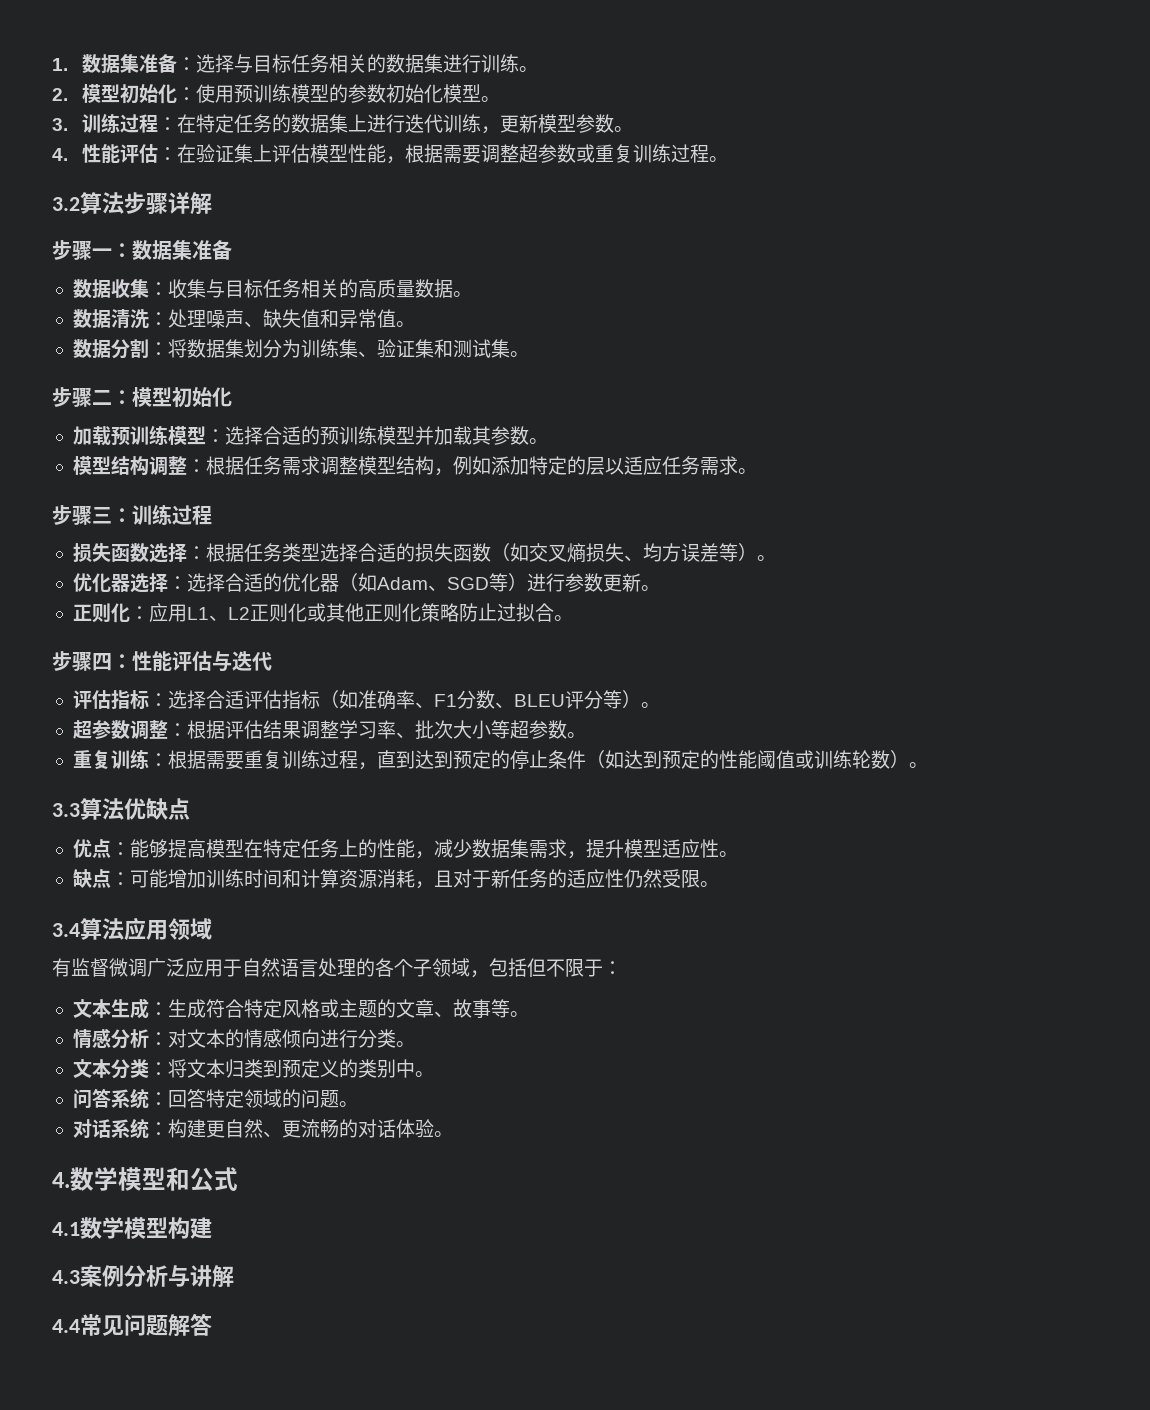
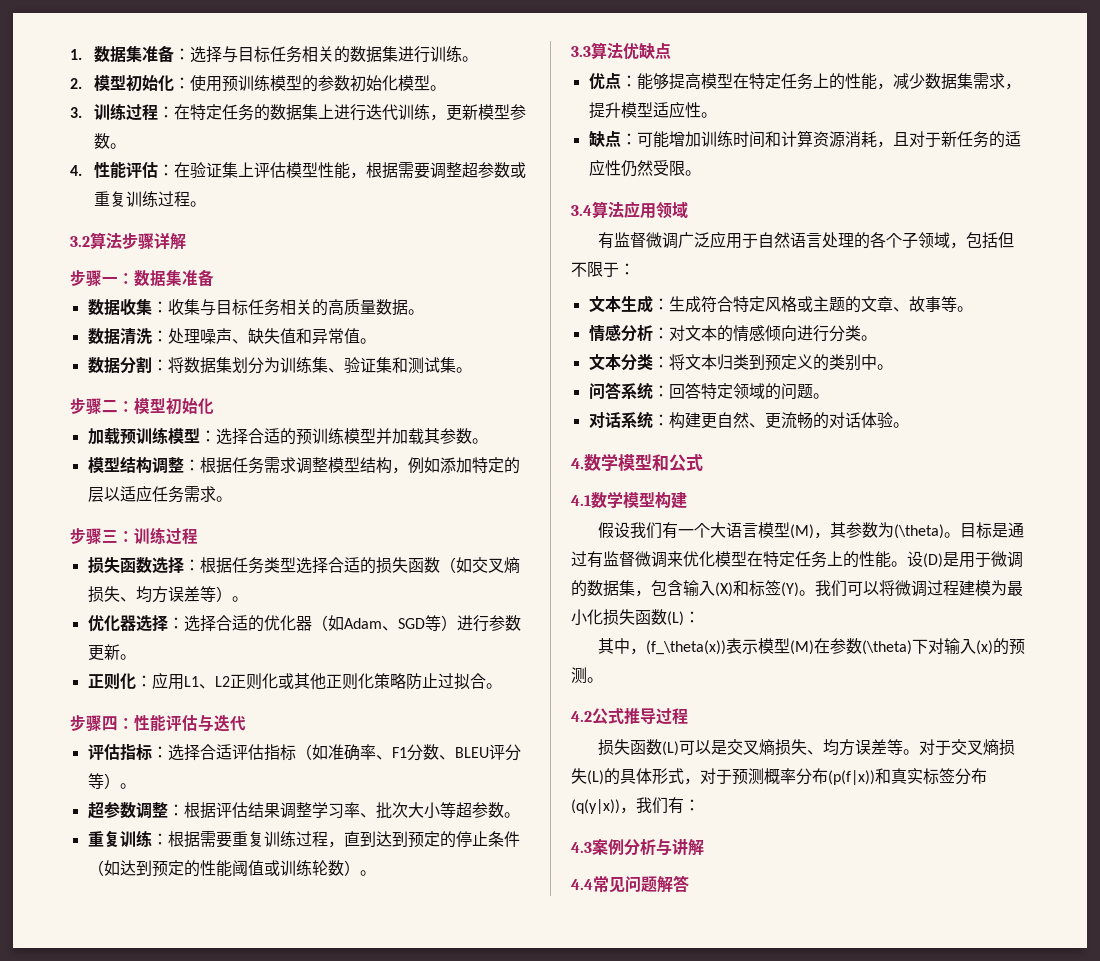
(212, 1228) none -> [598,522,1025,539] [571,551,1023,568] [571,580,1023,597] [571,609,700,626] [598,638,1026,655] [571,667,603,684] [571,708,688,725] [598,739,1016,756] [571,768,987,785] [571,797,700,814] // 假设我们有一个大语言模型(M)，其参数为(\theta)。目标是通过有监督微调来优化模型在特定任务上的性能。设(D)是用于微调的数据集，包含输入(X)和标签(Y)。我们可以将微调过程建模为最小化损失函数(L)： // 其中，(f_\theta(x))表示模型(M)在参数(\theta)下对输入(x)的预测。 // 4.2公式推导过程 // 损失函数(L)可以是交叉熵损失、均方误差等。对于交叉熵损失(L)的具体形式，对于预测概率分布(p(f|x))和真实标签分布(q(y|x))，我们有：

